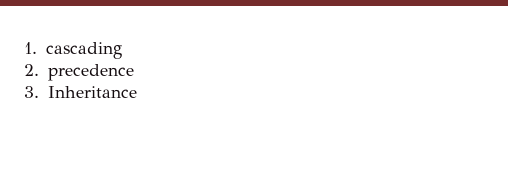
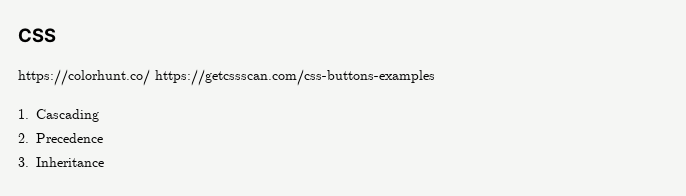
[24,42,122,59] [24,64,134,81] 1. cascading // 2. precedence -> [18,28,56,43] [18,69,435,86] [18,109,99,122] [18,133,103,143] CSS // https://colorhunt.co/ https://getcssscan.com/css-buttons-examples // 1. Cascading // 2. Precedence

